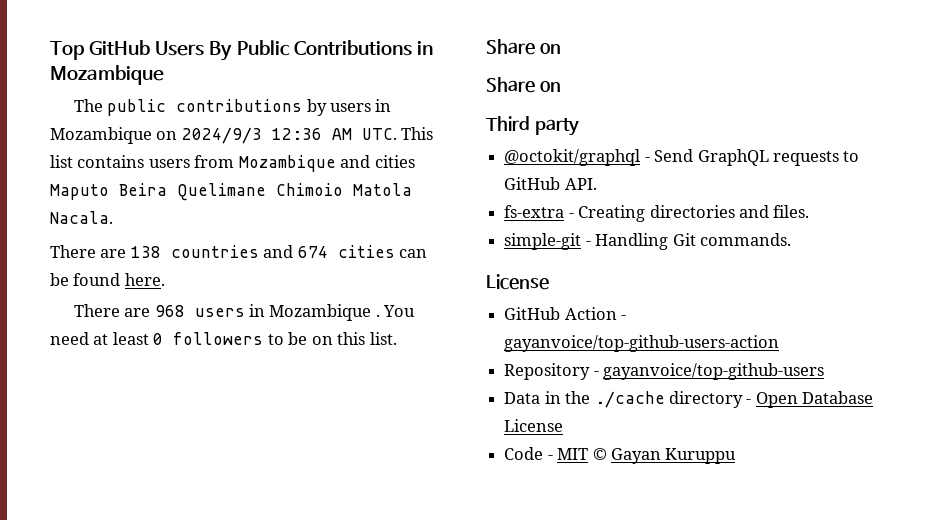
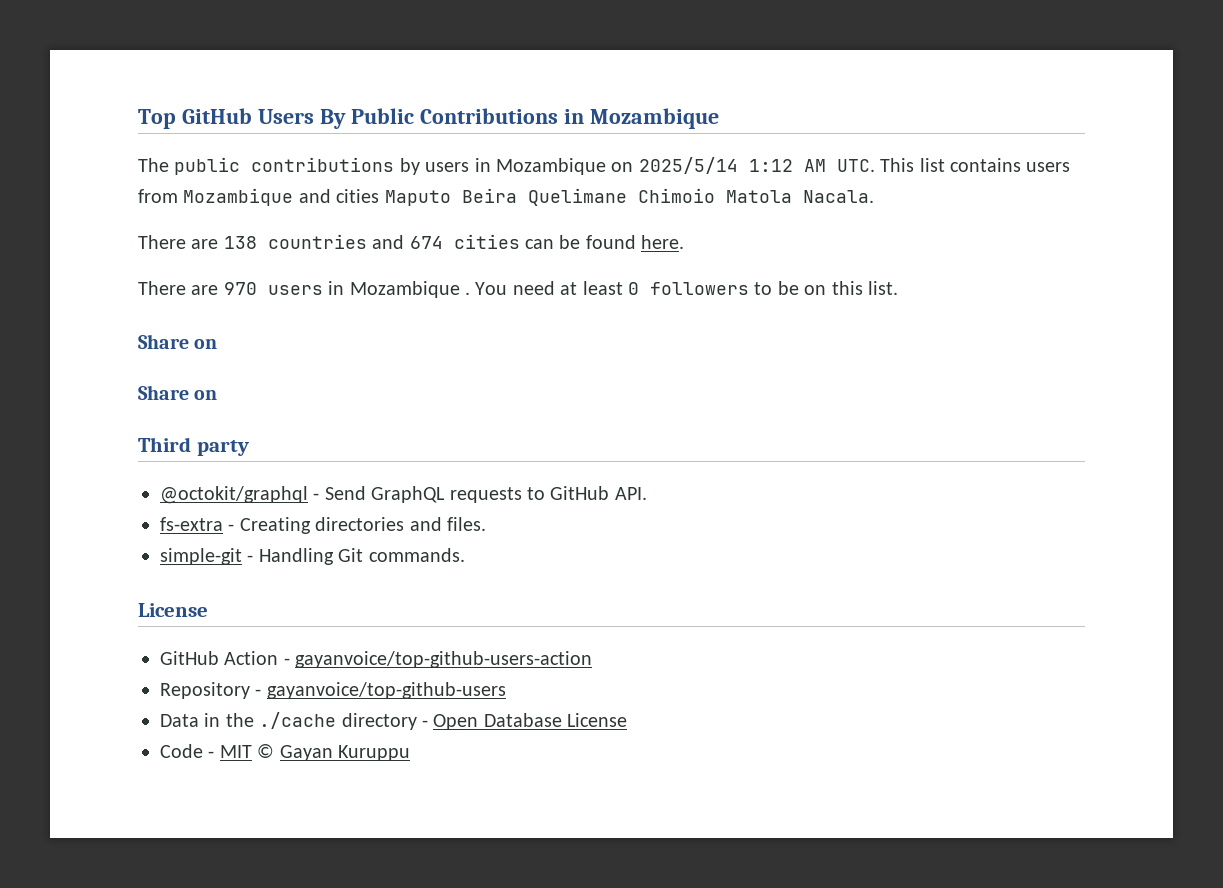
[181,127,322,144] 2024/9/3 12:36 -> [638,157,793,174] 2025/5/14 1:12
[154,305,185,317] 968 -> [223,282,257,295] 970

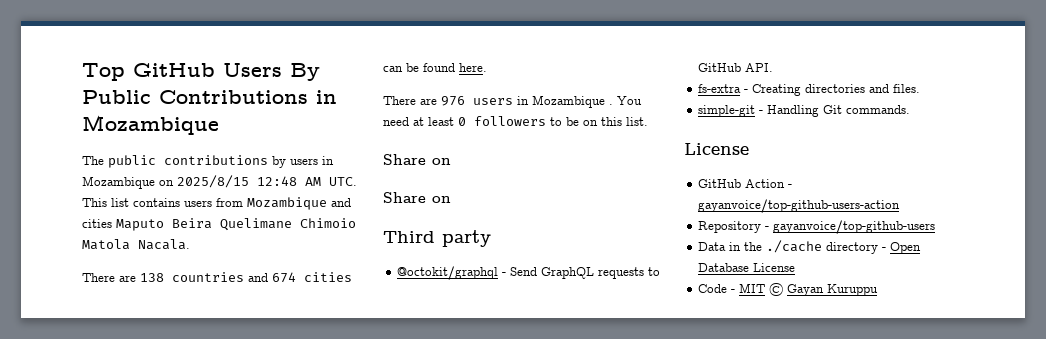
[638,157,793,174] 2025/5/14 1:12 -> [177,175,297,188] 2025/8/15 12:48
[223,282,257,295] 970 -> [441,96,465,106] 976

